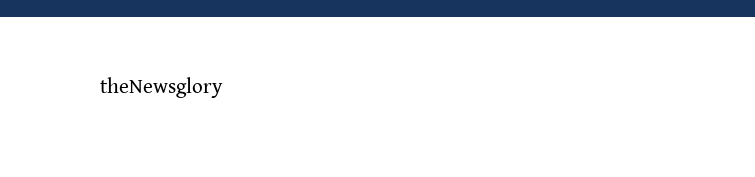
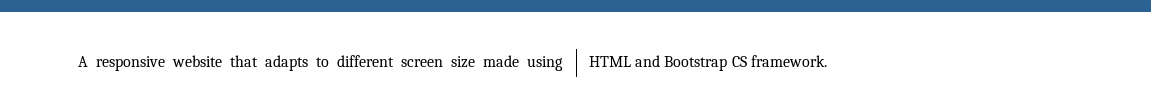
[100,77,223,98] theNewsglory -> [78,55,827,71] A responsive website that adapts to different screen size made using HTML and Bootstrap CS framework.

